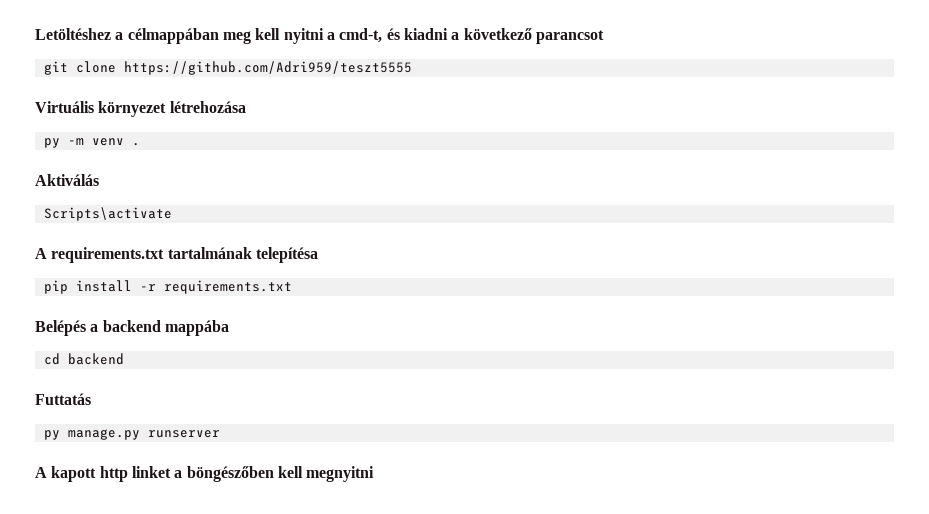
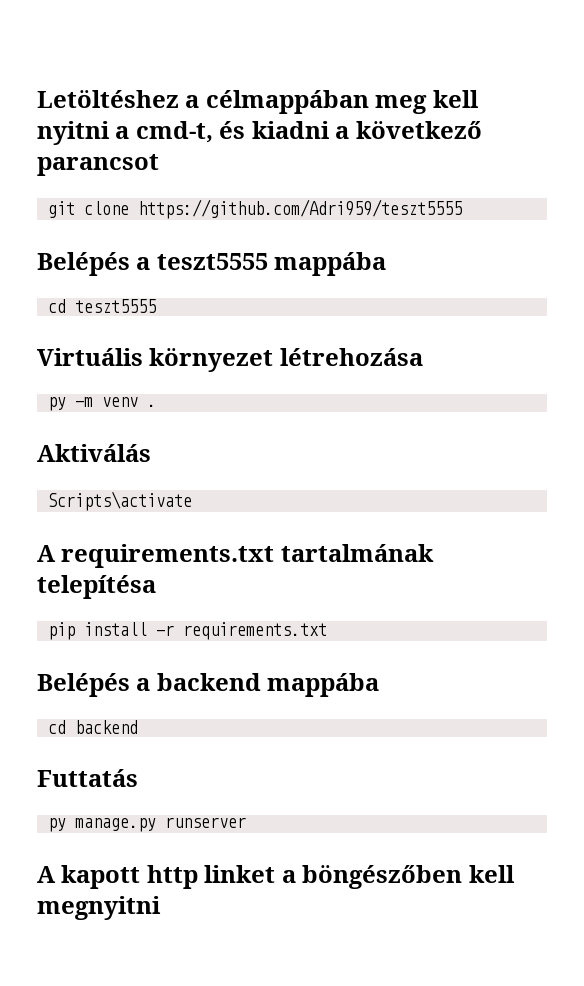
(412, 68) none -> [37,252,387,276] [47,299,156,313] // Belépés a teszt5555 mappába // cd teszt5555

